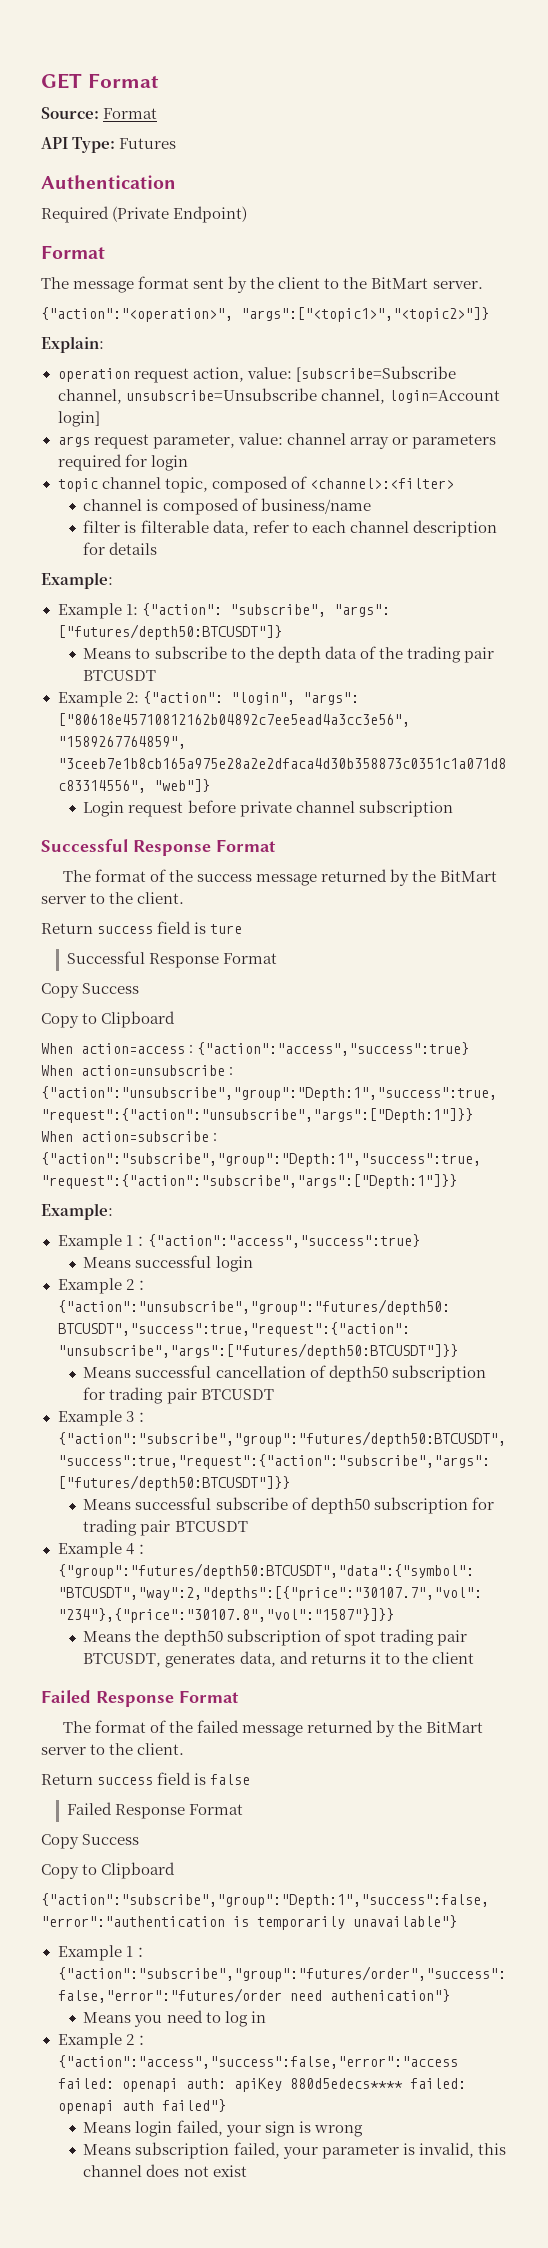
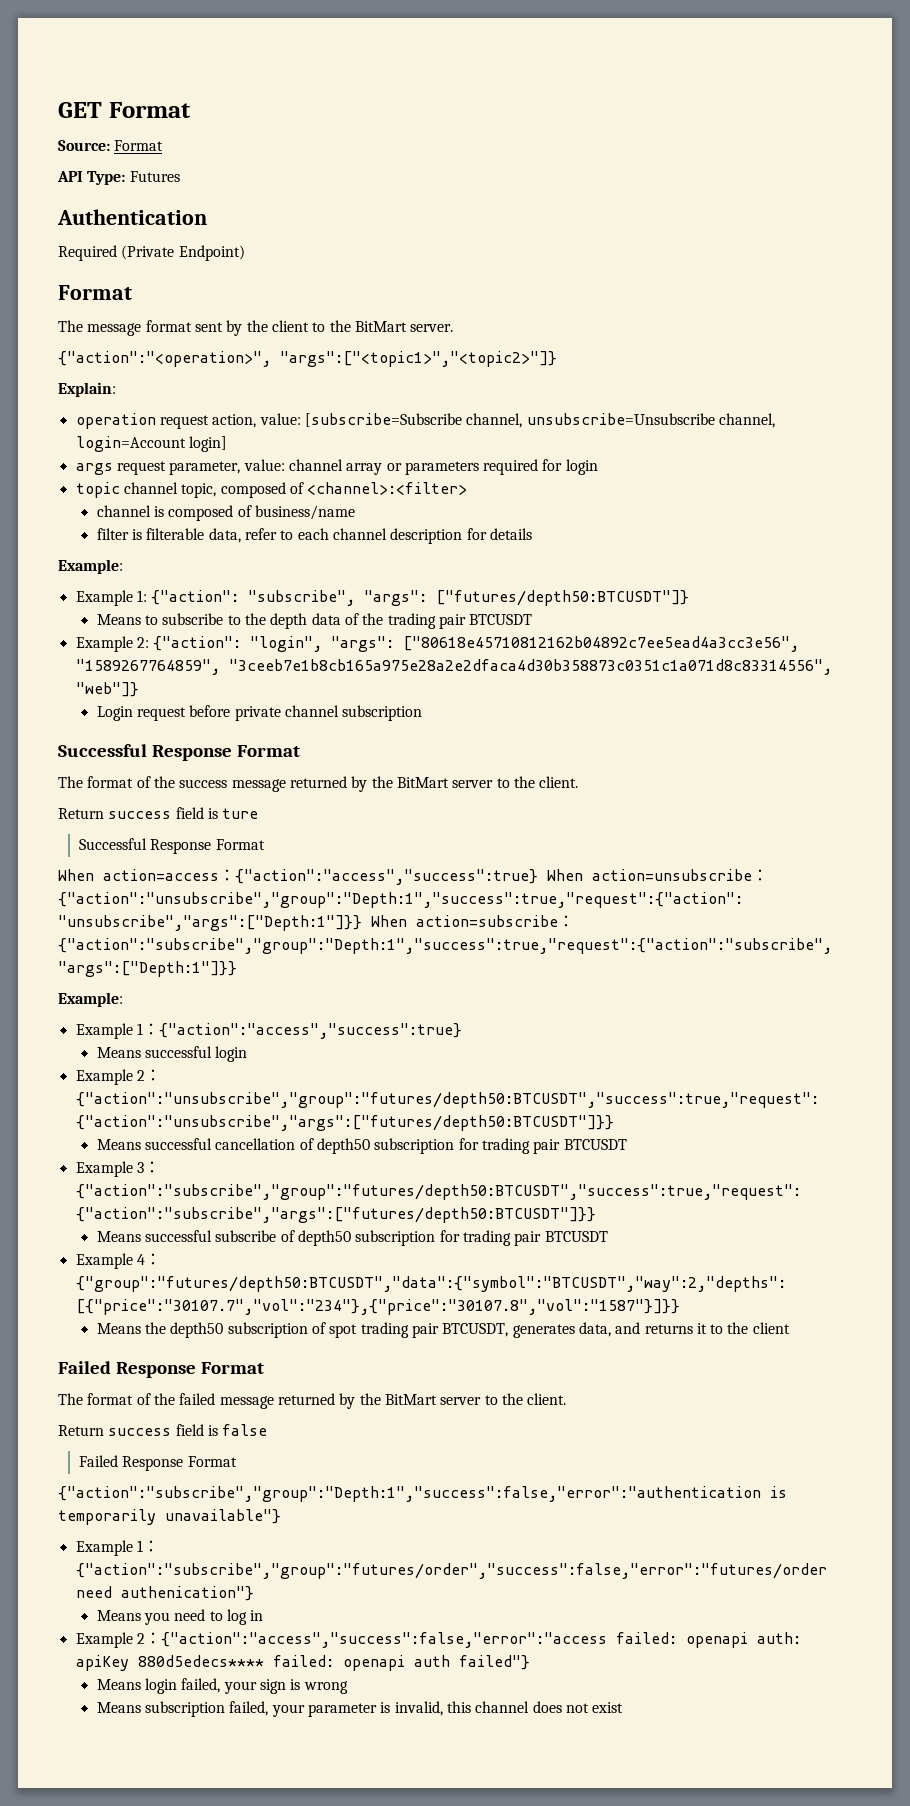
[41,983,140,998] [41,1011,176,1028] // Copy Success // Copy to Clipboard -> (265, 844) none
[41,1834,140,1849] [41,1862,176,1879] // Copy Success // Copy to Clipboard -> (237, 1461) none

